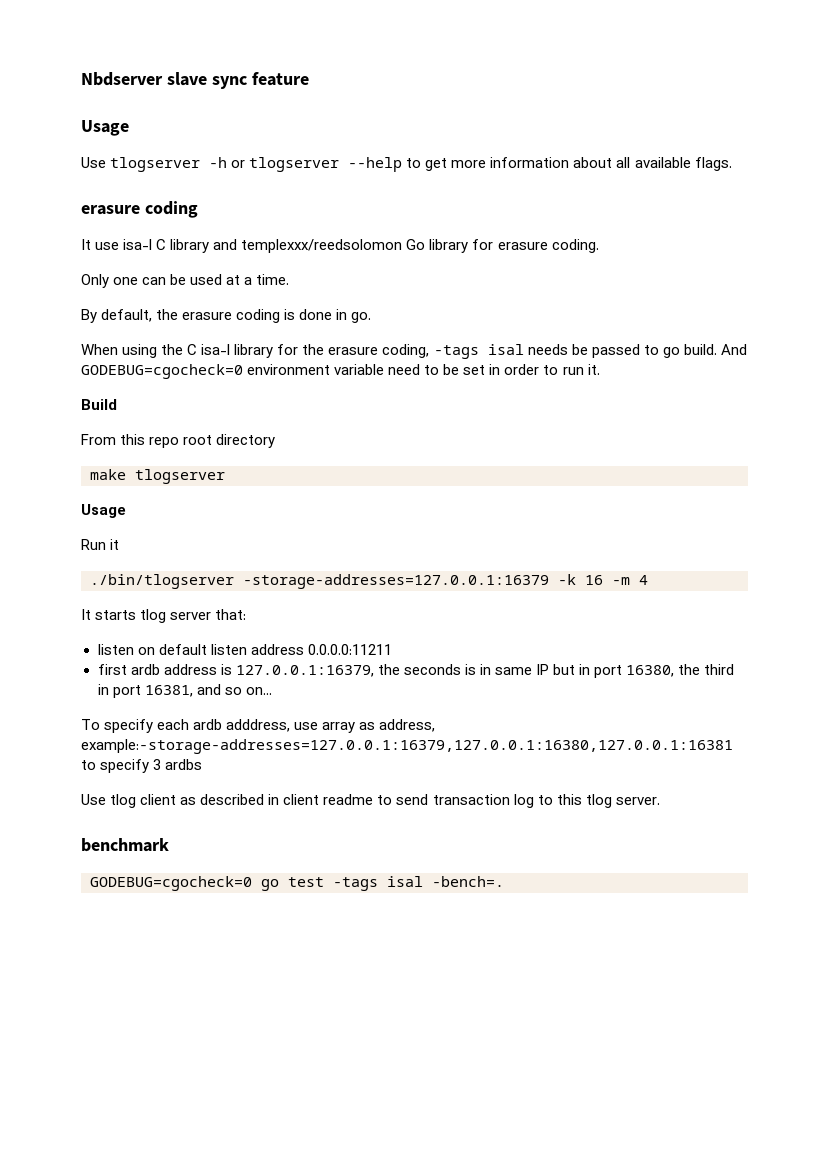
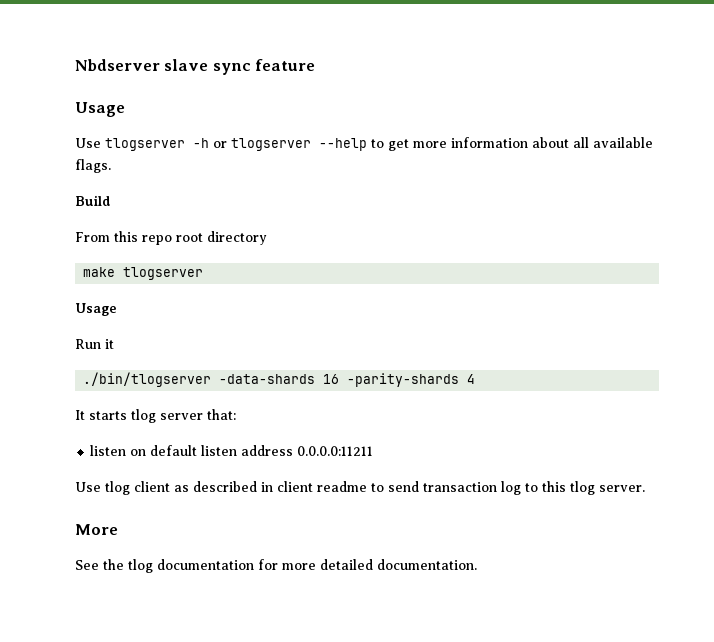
[81,201,198,218] [81,239,599,253] [81,274,290,288] [81,309,372,323] [81,344,747,359] [81,364,600,379] // erasure coding // It use isa-l C library and templexxx/reedsolomon Go library for erasure coding. // Only one can be used at a time. // By default, the erasure coding is done in go. // When using the C isa-l library for the erasure coding, -tags isal needs be passed to go build. And GODEBUG=cgocheck=0 environment variable need to be set in order to run it. -> (111, 166) none
[243,574,630,589] -storage-addresses=127.0.0.1:16379 -k 16 -m -> [219,373,460,387] -data-shards 16 -parity-shards
[97,664,735,678] [97,684,272,698] [81,719,436,733] [81,739,733,754] [81,759,203,773] // first ardb address is 127.0.0.1:16379, the seconds is in same IP but in port 16380, the third in port 16381, and so on... // To specify each ardb adddress, use array as address, example:-storage-addresses=127.0.0.1:16379,127.0.0.1:16380,127.0.0.1:16381 to specify 3 ardbs -> (374, 451) none
[81,838,169,852] [90,876,504,891] benchmark // GODEBUG=cgocheck=0 go test -tags isal -bench=. -> [75,524,118,535] [75,559,477,573] More // See the tlog documentation for more detailed documentation.

